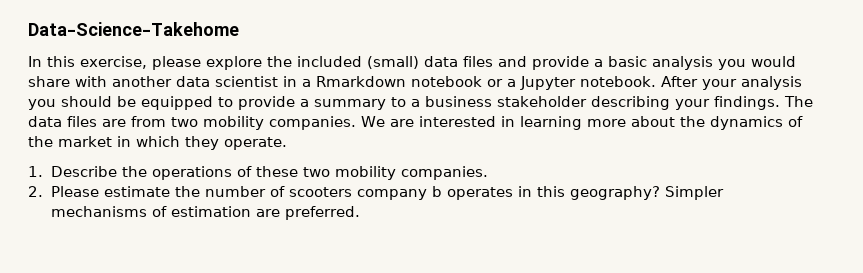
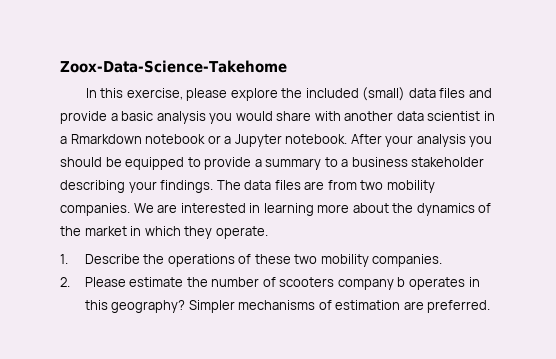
[28,22,239,36] Data-Science-Takehome -> [60,60,287,73] Zoox-Data-Science-Takehome

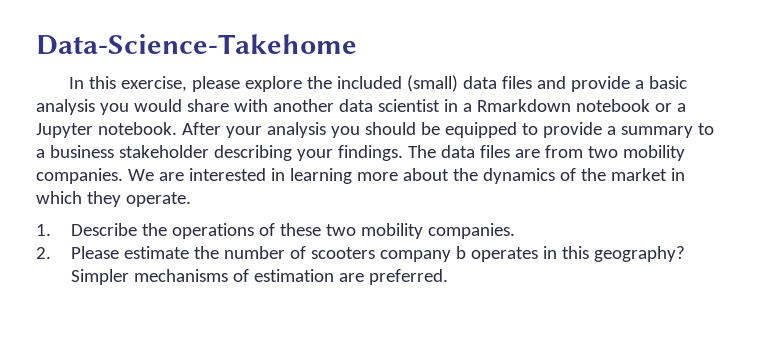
[60,60,287,73] Zoox-Data-Science-Takehome -> [36,34,357,55] Data-Science-Takehome

